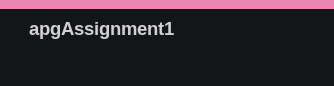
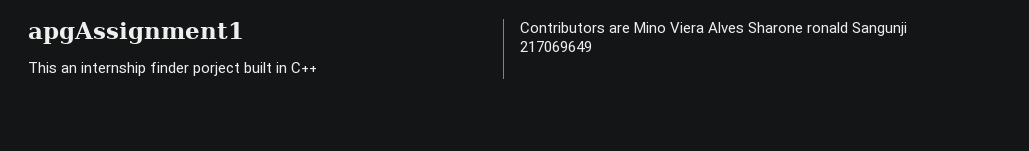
(174, 30) none -> [28,62,318,76] [520,22,908,36] [520,41,592,52] // This an internship finder porject built in C++ // Contributors are Mino Viera Alves Sharone ronald Sangunji 217069649

